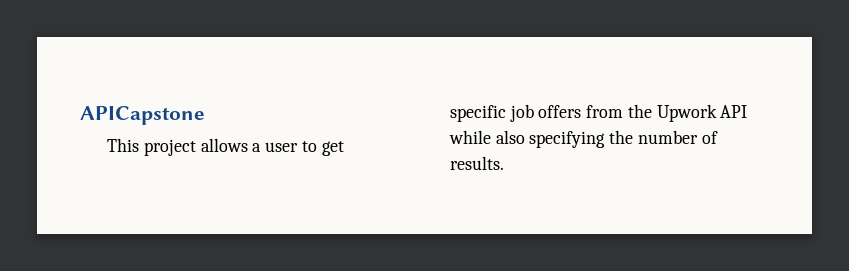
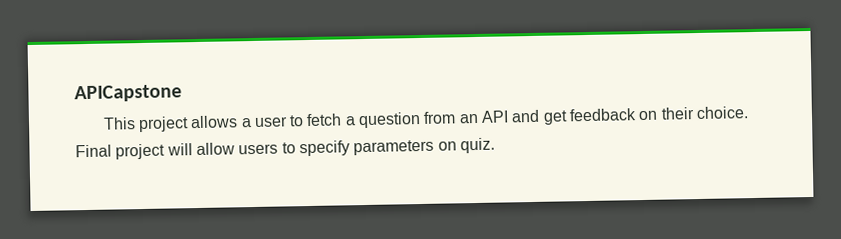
[321,141,344,156] [450,104,748,122] [449,130,718,148] [450,156,504,170] get specific job offers from the Upwork API while also specifying the number of results. -> [306,106,749,129] [75,137,495,160] fetch a question from an API and get feedback on their choice. Final project will allow users to specify parameters on quiz.

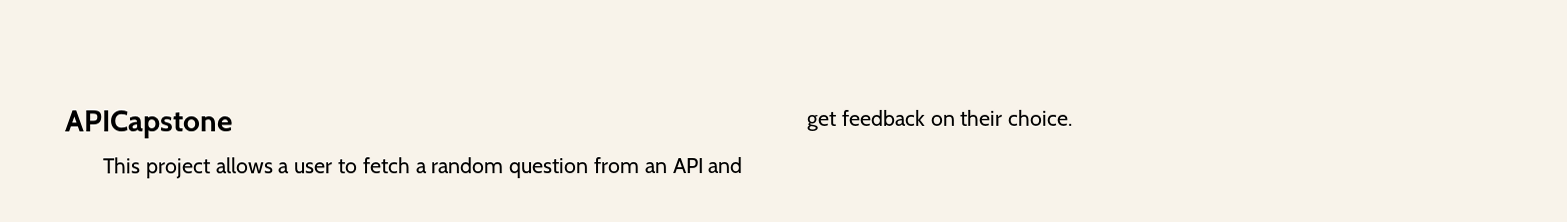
(356, 121) none -> [431,157,505,174] random
[75,137,495,160] Final project will allow users to specify parameters on quiz. -> (1074, 117) none

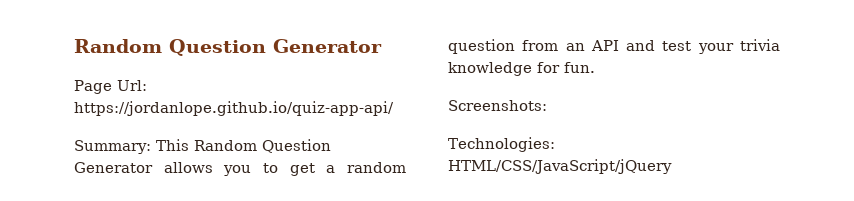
[64,110,233,139] [102,157,411,179] APICapstone // This project allows a user to fetch -> [74,39,382,56] [74,80,147,94] [74,101,394,116] [74,139,331,154] [74,162,315,176] Random Question Generator // Page Url: https://jordanlope.github.io/quiz-app-api/ // Summary: This Random Question Generator allows you to get
[807,109,1074,131] get feedback on their choice. -> [662,39,780,54] [448,62,595,76] [448,100,547,111] [448,137,555,152] [448,159,672,174] test your trivia knowledge for fun. // Screenshots: // Technologies: HTML/CSS/JavaScript/jQuery

